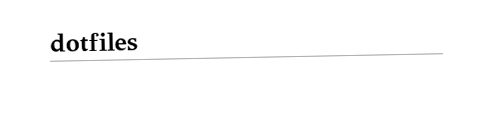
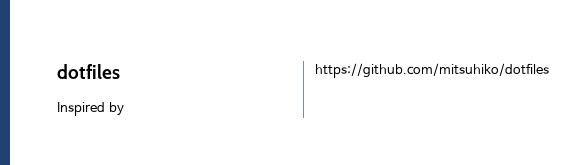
(138, 42) none -> [57,102,124,116] [315,63,549,78] // Inspired by https://github.com/mitsuhiko/dotfiles

